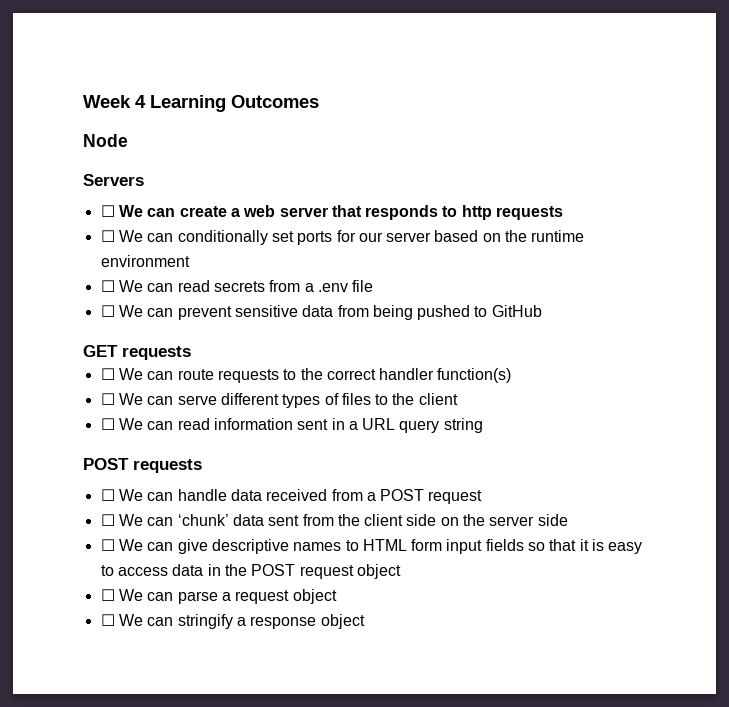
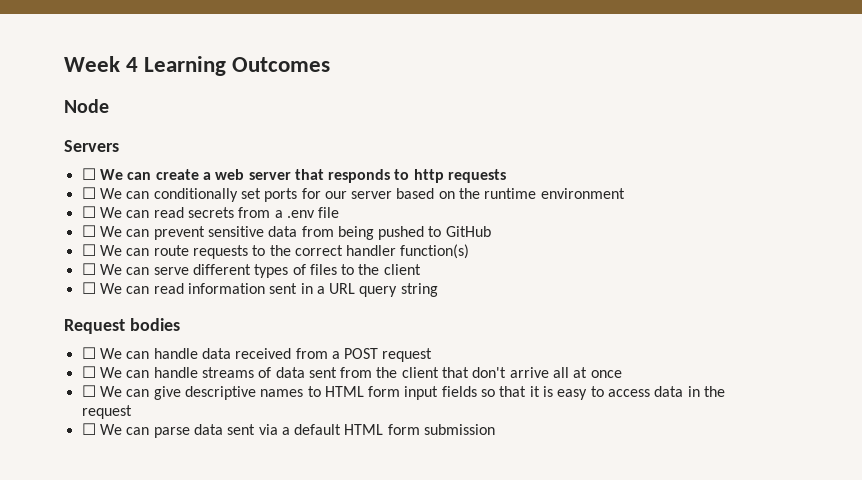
[83,345,191,360] // GET requests -> (491, 231) none
[83,458,202,473] POST requests -> [64,318,180,334] Request bodies
[177,514,229,526] ‘chunk’ -> [153,367,272,378] handle streams of
[406,514,568,526] side on the server side -> [442,367,622,378] that don't arrive all at once
[251,564,401,579] POST request object -> [81,405,132,419] request
[221,589,337,604] [100,614,365,629] a request object // ☐ We can stringify a response object -> [193,424,496,435] data sent via a default HTML form submission

